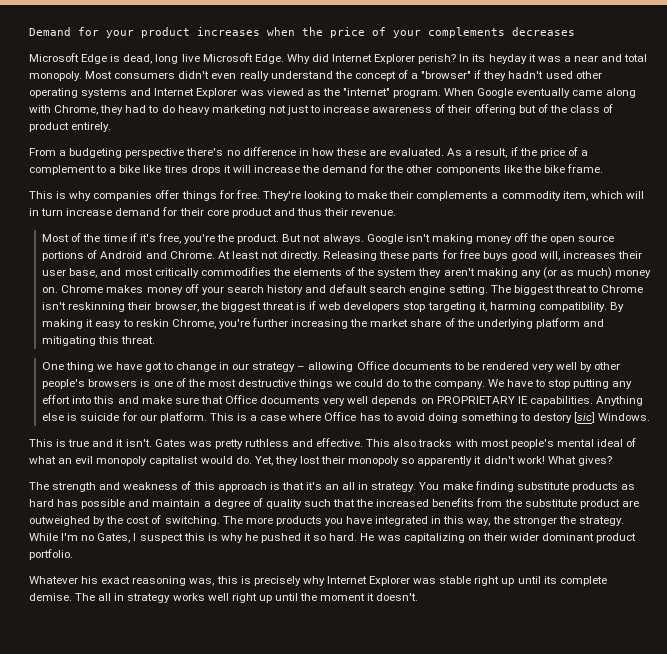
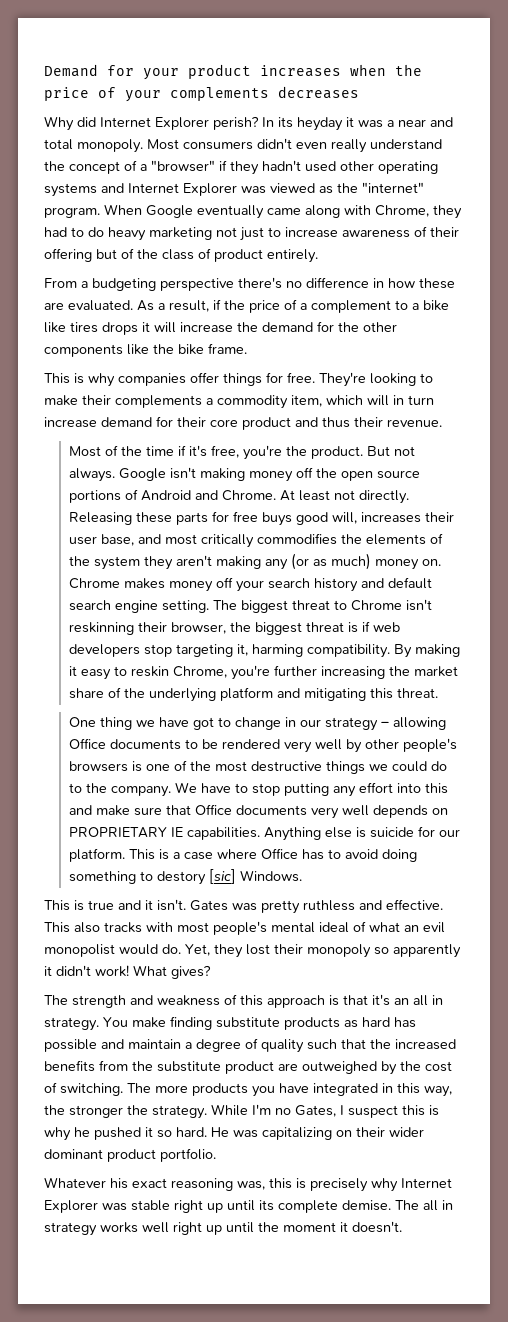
[29,53,284,64] Microsoft Edge is dead, long live Microsoft Edge. -> (359, 92) none
[96,456,199,466] monopoly capitalist -> [44,944,115,957] monopolist

